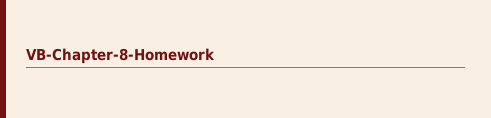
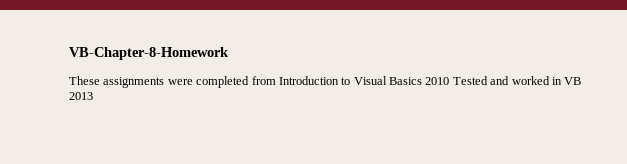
(215, 56) none -> [69,76,582,88] [69,92,93,100] // These assignments were completed from Introduction to Visual Basics 2010 Tested and worked in VB 2013

